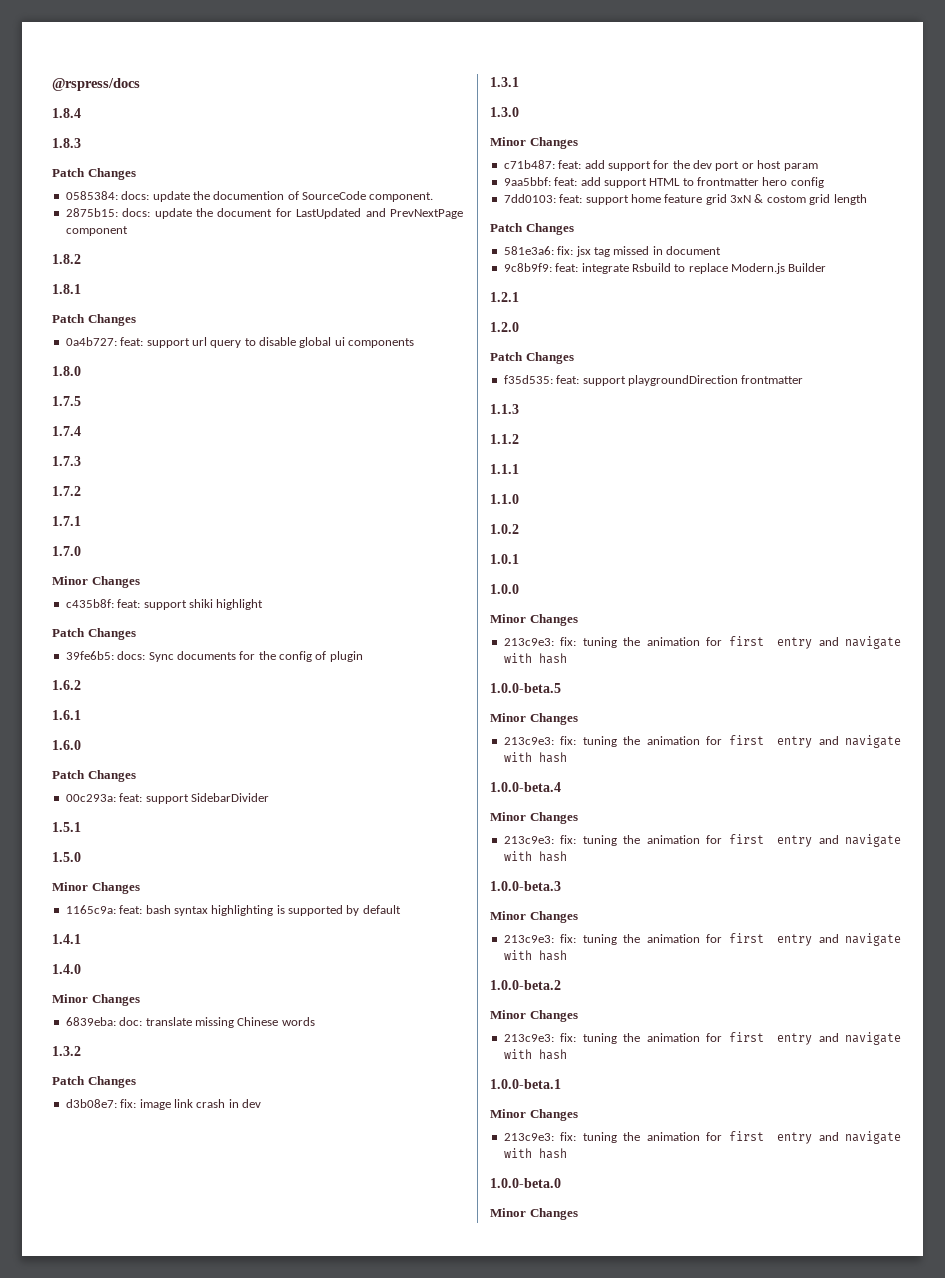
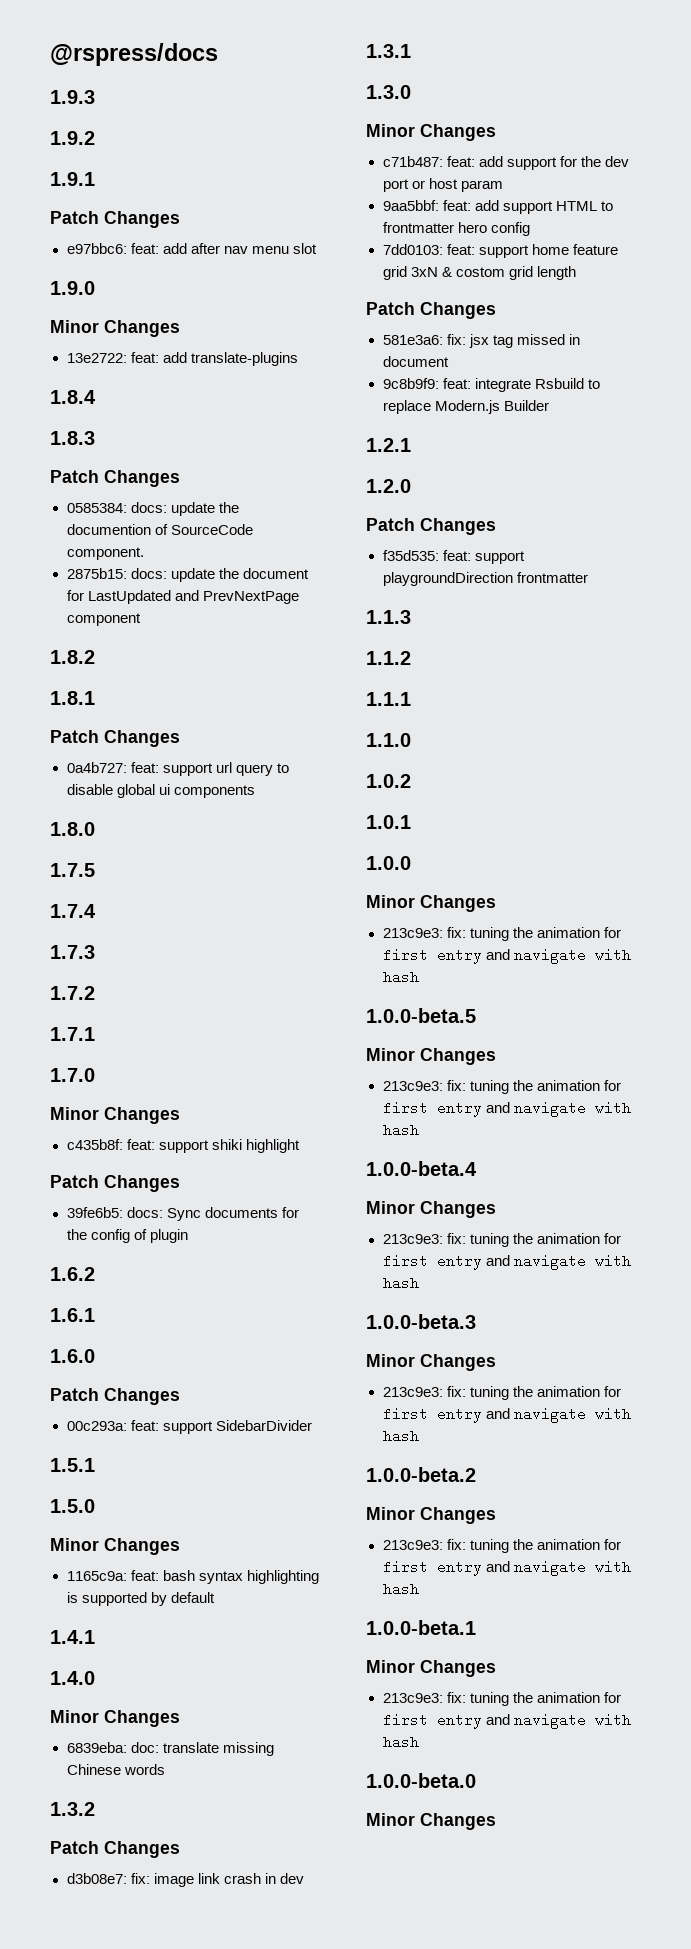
(140, 84) none -> [50,90,95,104] [50,131,95,145] [50,172,95,186] [50,211,180,228] [66,243,317,254] [50,281,95,295] [50,320,180,337] [66,352,298,366] // 1.9.3 // 1.9.2 // 1.9.1 // Patch Changes // e97bbc6: feat: add after nav menu slot // 1.9.0 // Minor Changes // 13e2722: feat: add translate-plugins

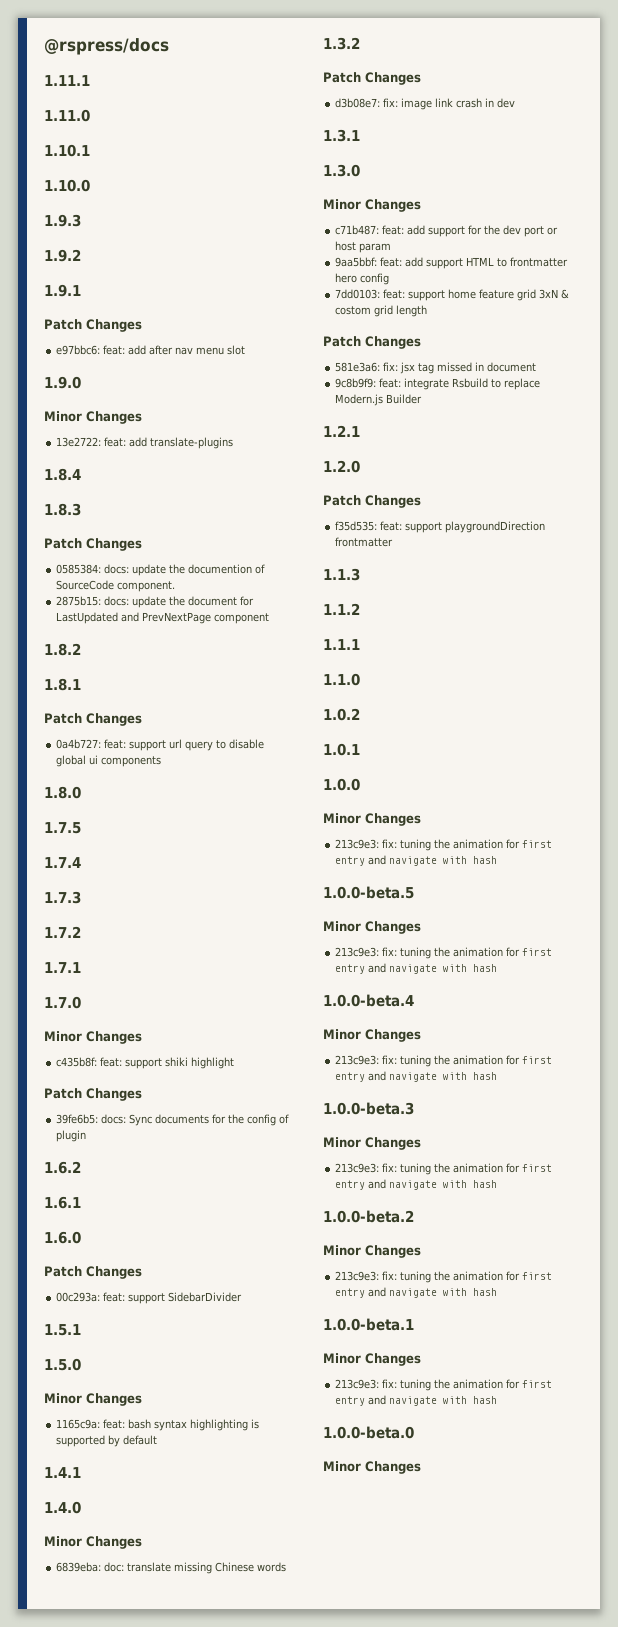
(218, 54) none -> [44,75,90,86] [44,109,90,122] [44,144,90,157] [44,179,90,192] // 1.11.1 // 1.11.0 // 1.10.1 // 1.10.0

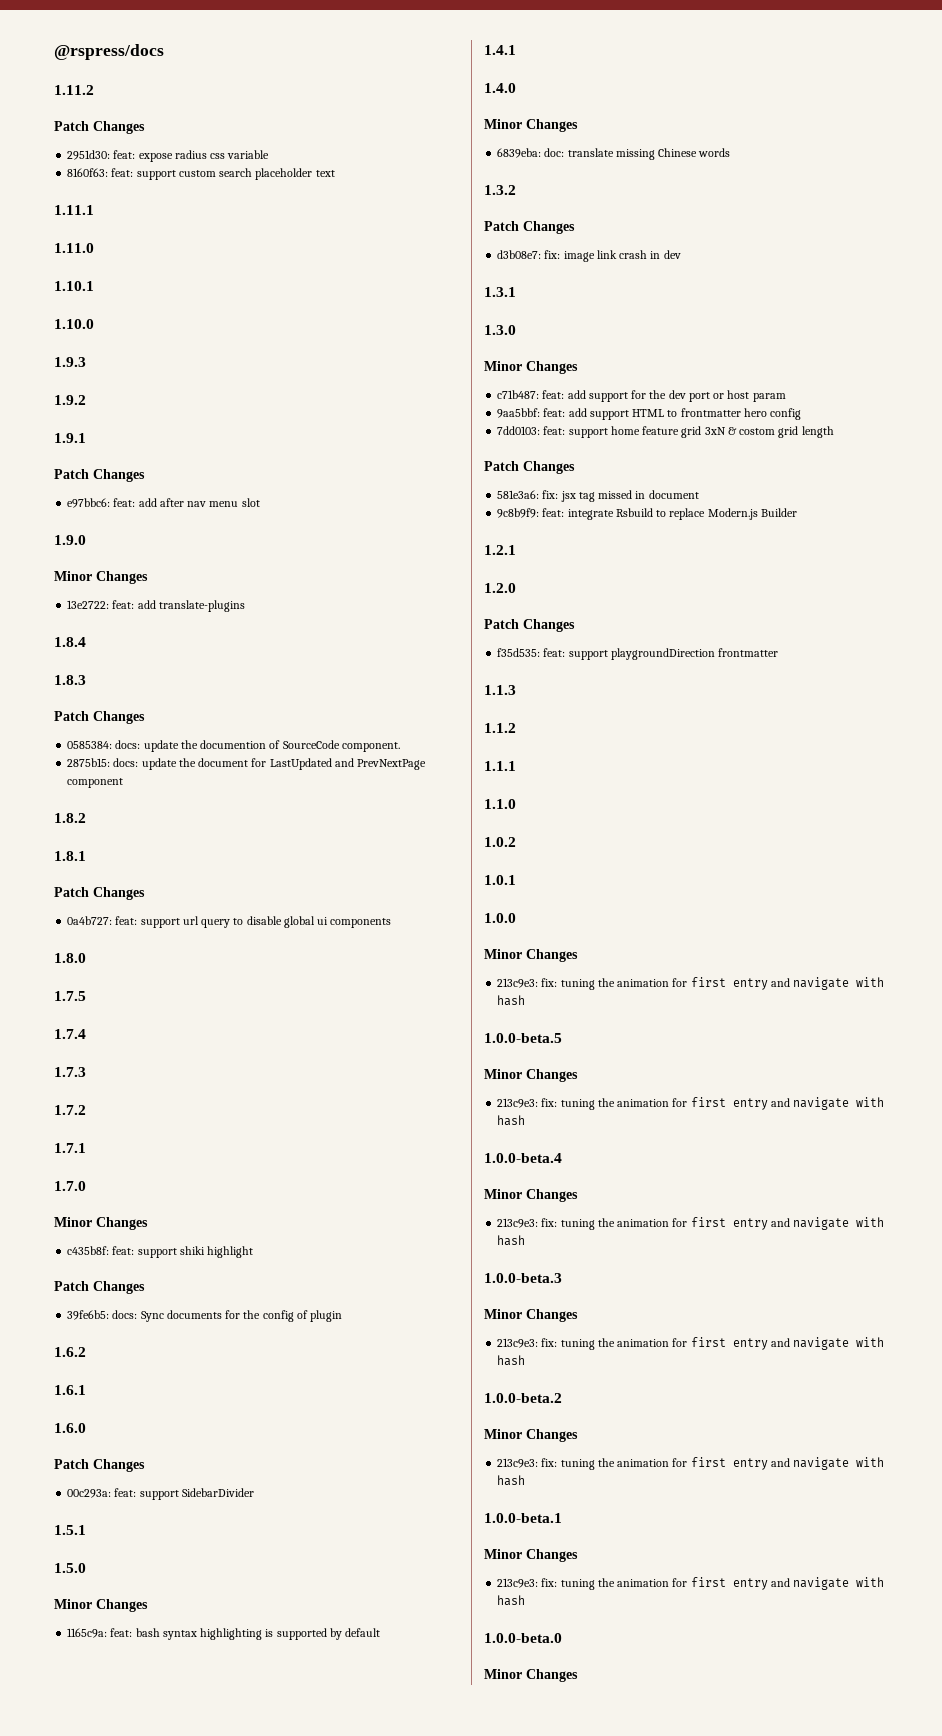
(169, 46) none -> [54,85,94,95] [54,121,145,134] [67,150,270,162] [67,168,335,180] // 1.11.2 // Patch Changes // 2951d30: feat: expose radius css variable // 8160f63: feat: support custom search placeholder text

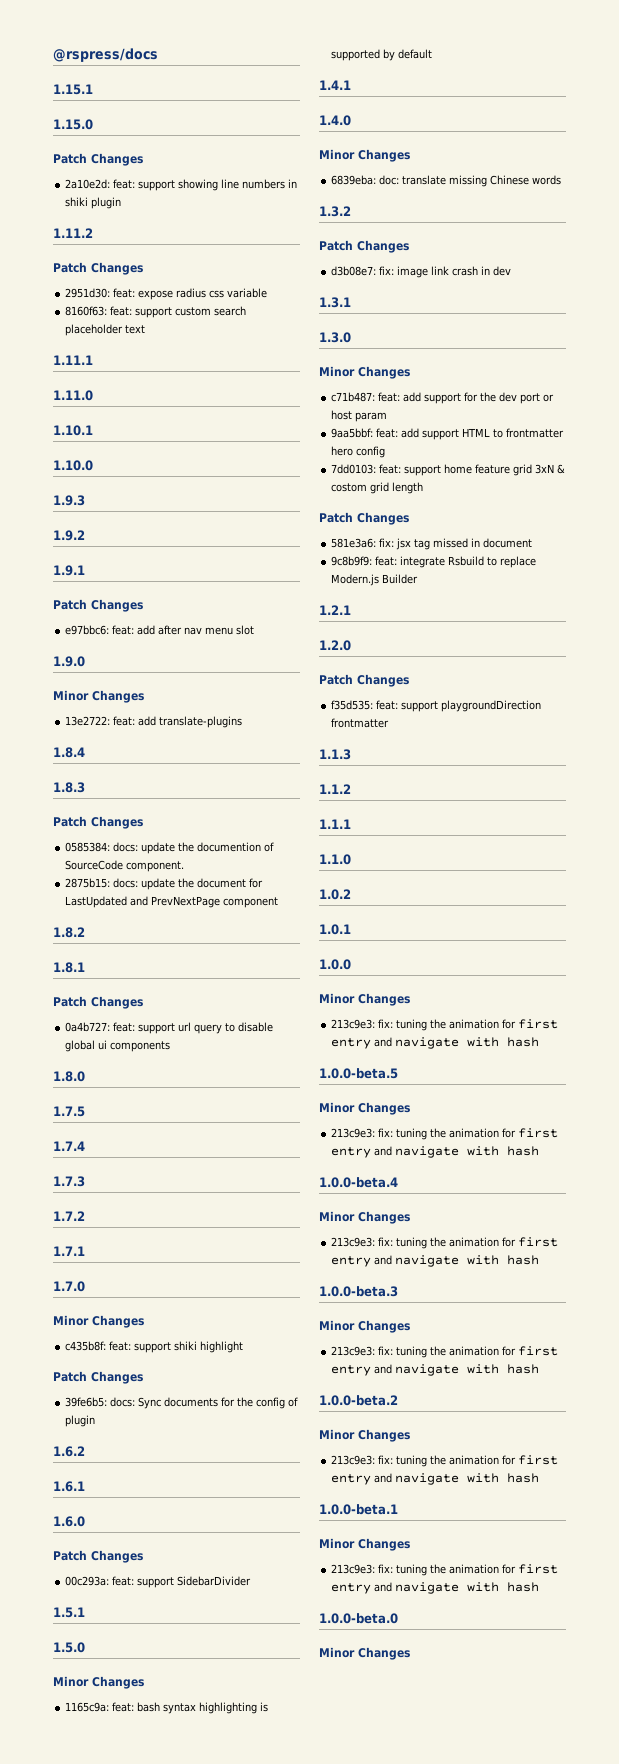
(164, 52) none -> [53,84,93,95] [53,119,93,130] [53,153,143,166] [65,179,298,191] [65,197,122,209] // 1.15.1 // 1.15.0 // Patch Changes // 2a10e2d: feat: support showing line numbers in shiki plugin

